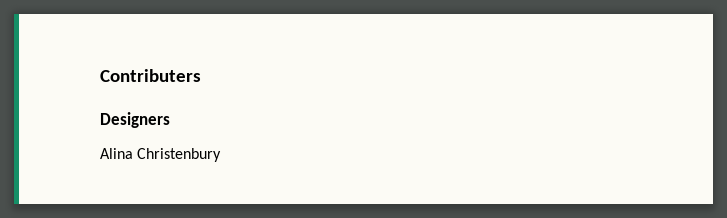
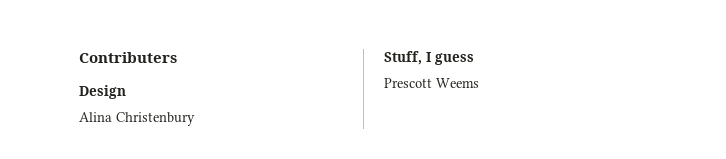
[100,112,170,128] Designers -> [79,85,126,99] Design
(222, 155) none -> [384,51,474,65] [384,78,479,88] // Stuff, I guess // Prescott Weems

